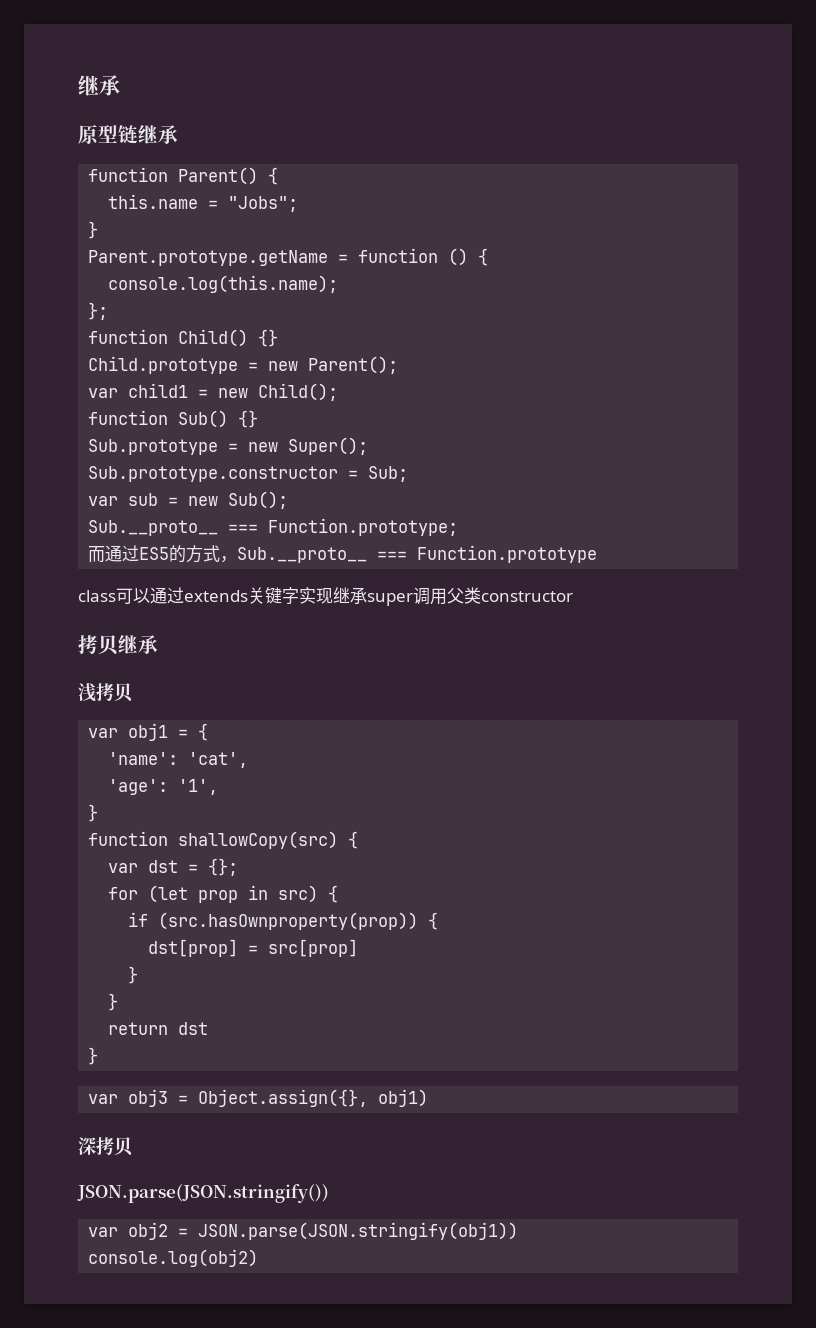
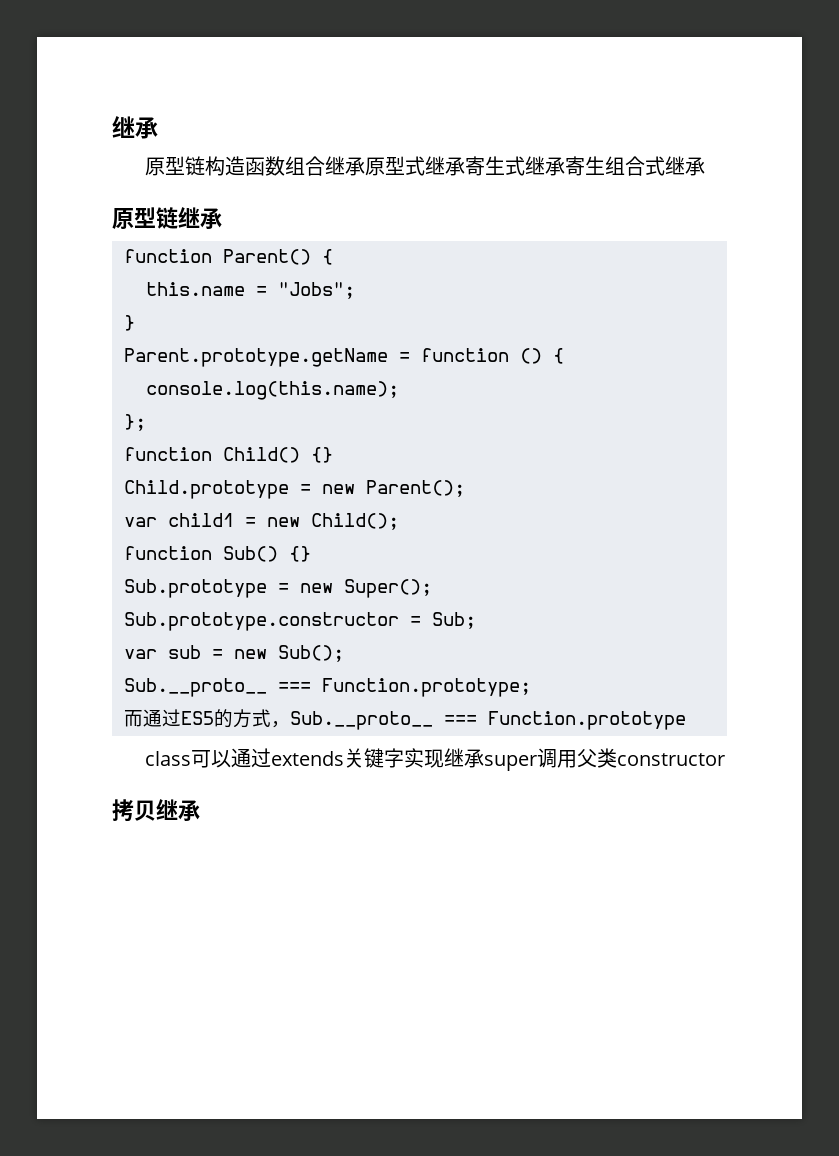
[78,75,120,96] 继承 -> [112,116,158,139] [144,156,705,176] 继承 // 原型链构造函数组合继承原型式继承寄生式继承寄生组合式继承
[78,683,133,702] [88,723,209,741] [108,752,249,768] [108,779,219,795] [88,804,99,822] [88,831,359,849] [108,858,239,876] [108,885,339,903] [128,912,439,930] [148,939,359,957] [128,966,139,984] [108,993,119,1011] [108,1022,209,1035] [88,1047,99,1065] [88,1089,429,1107] [78,1137,133,1156] [77,1184,329,1203] [88,1222,519,1240] [88,1249,259,1267] // 浅拷贝 // var obj1 = { // 'name': 'cat', // 'age': '1', // } // function shallowCopy(src) { // var dst = {}; // for (let prop in src) { // if (src.hasOwnproperty(prop)) { // dst[prop] = src[prop] // } // } // return dst // } // var obj3 = Object.assign({}, obj1) // 深拷贝 // JSON.parse(JSON.stringify()) // var obj2 = JSON.parse(JSON.stringify(obj1)) // console.log(obj2) -> (200, 810) none

